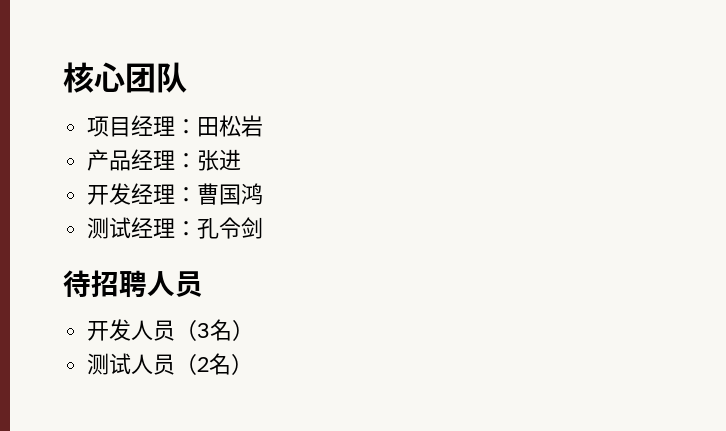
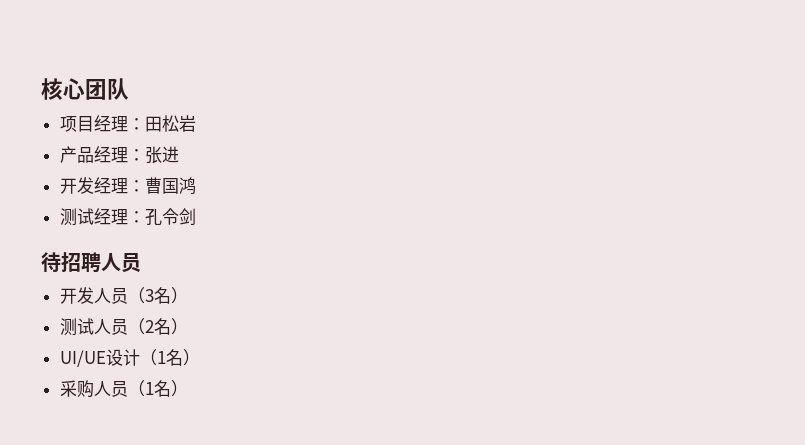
(254, 364) none -> [59,349,200,367] [59,380,188,398] // UI/UE设计（1名） // 采购人员（1名）

